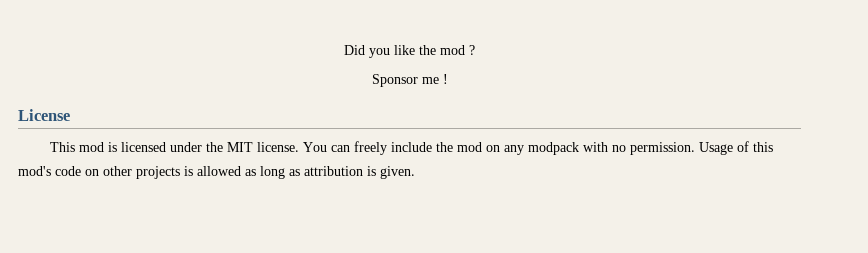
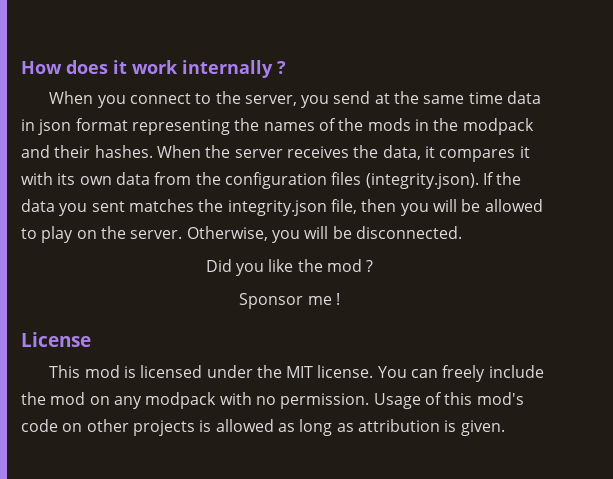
(344, 50) none -> [21,60,286,78] [49,91,542,108] [21,118,534,135] [21,145,530,162] [21,172,522,189] [21,199,543,216] [21,226,462,243] How does it work internally ? // When you connect to the server, you send at the same time data in json format representing the names of the mods in the modpack and their hashes. When the server receives the data, it compares it with its own data from the configuration files (integrity.json). If the data you sent matches the integrity.json file, then you will be allowed to play on the server. Otherwise, you will be disconnected. //

